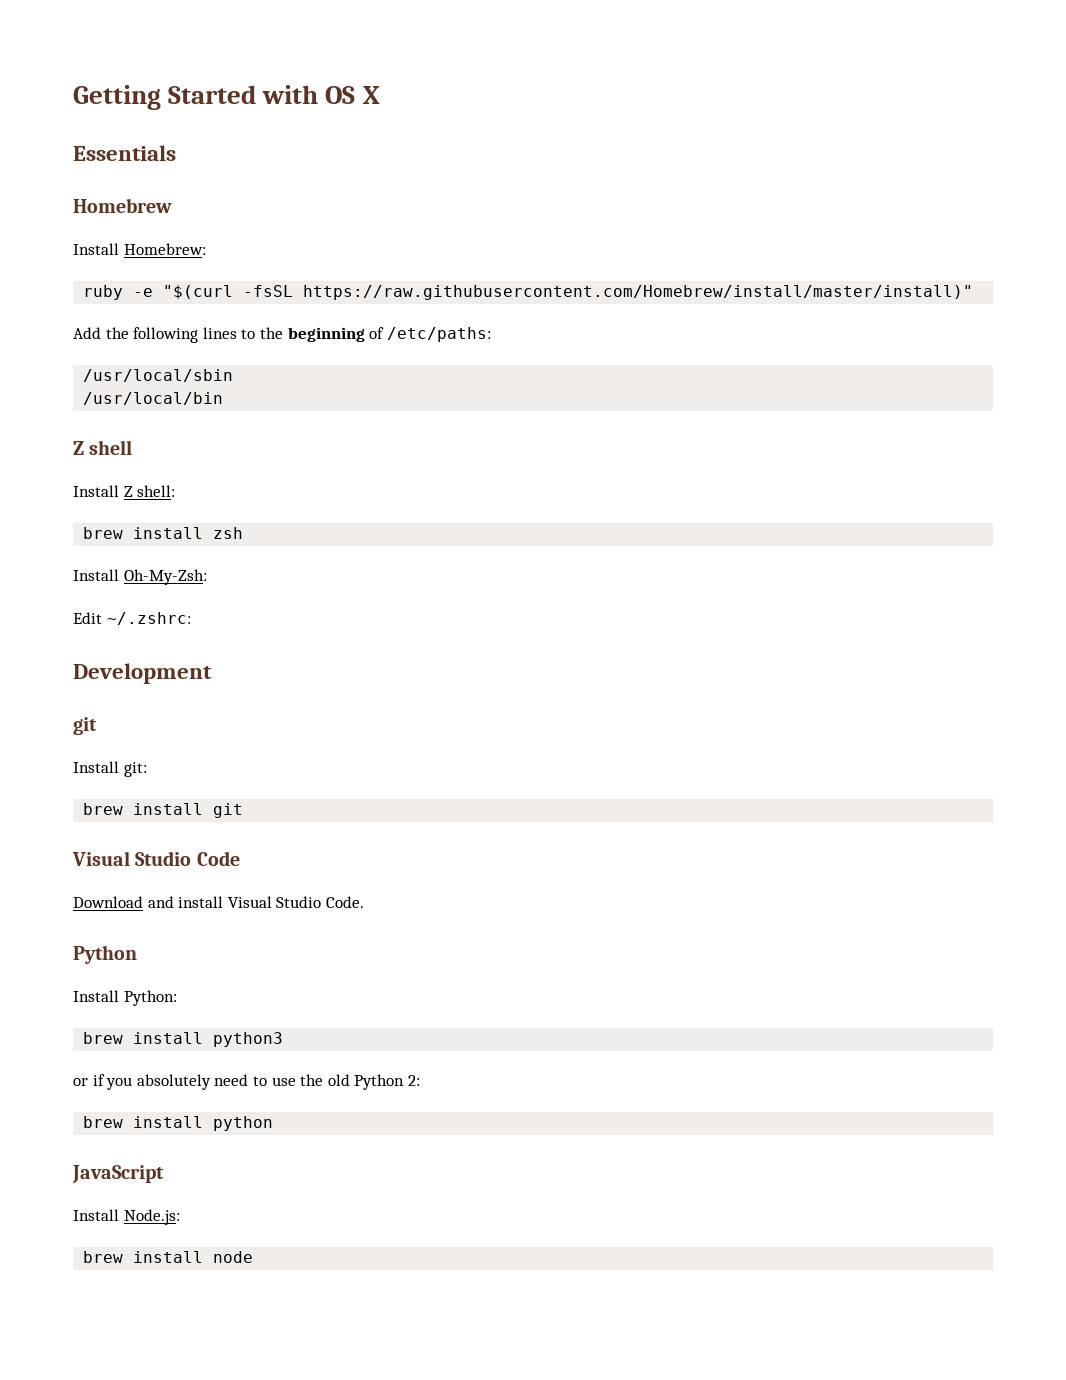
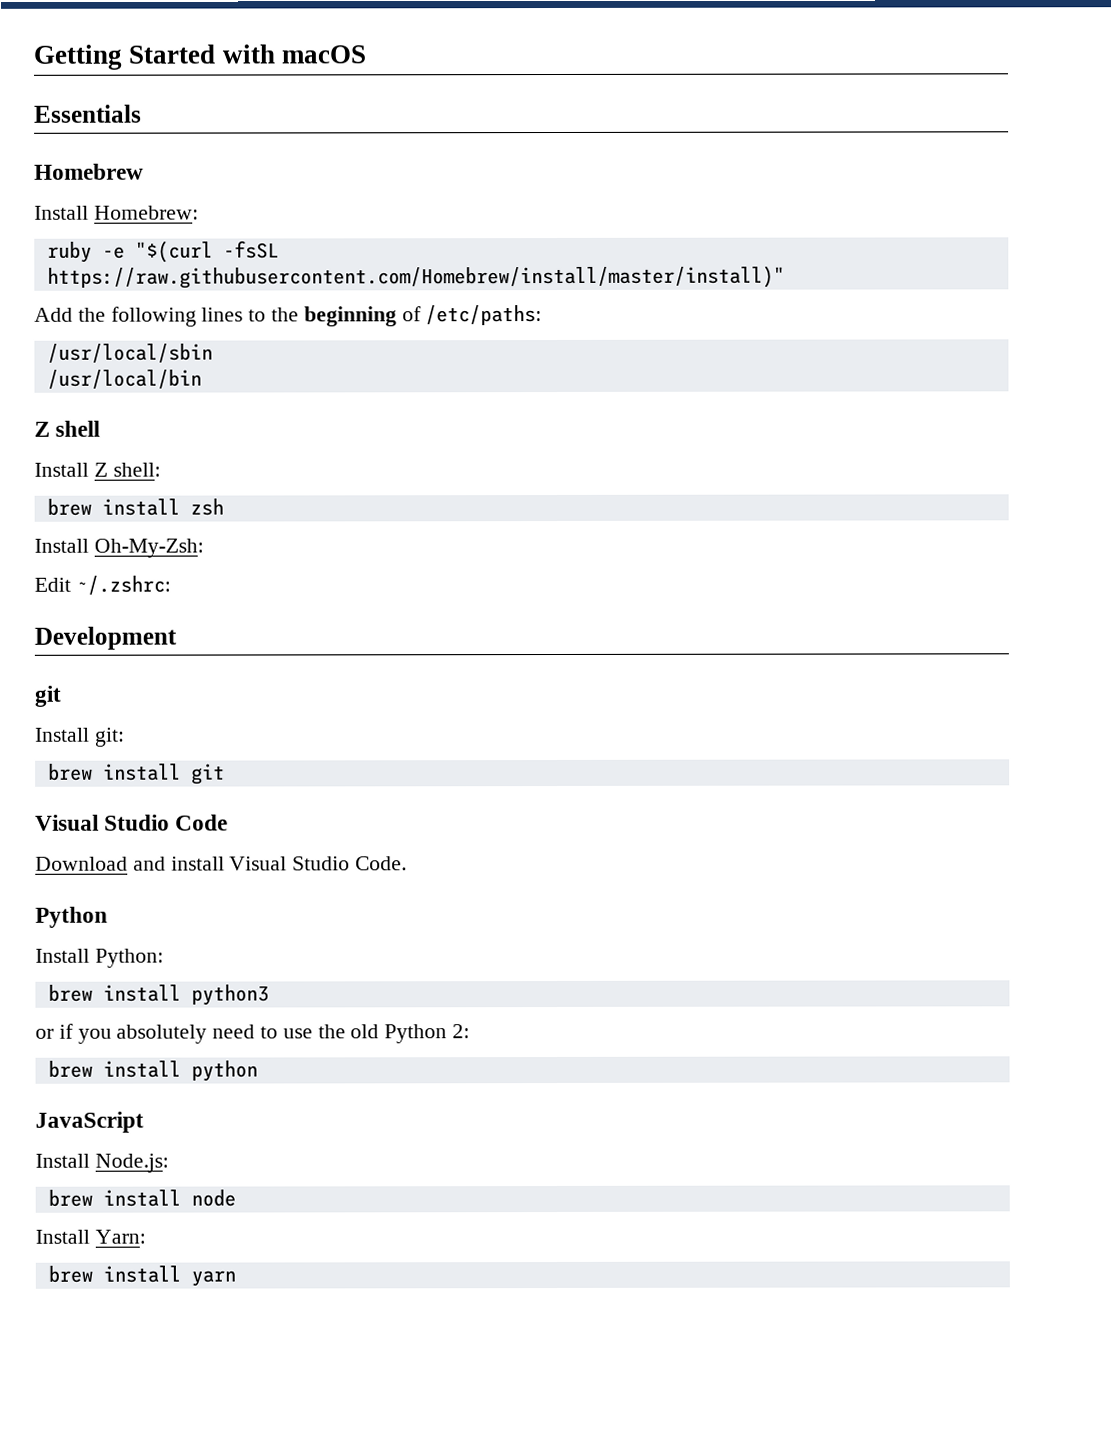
[325,86,380,104] OS X -> [280,45,366,64] macOS
(254, 1257) none -> [35,1229,146,1244] [47,1265,236,1287] // Install Yarn: // brew install yarn

